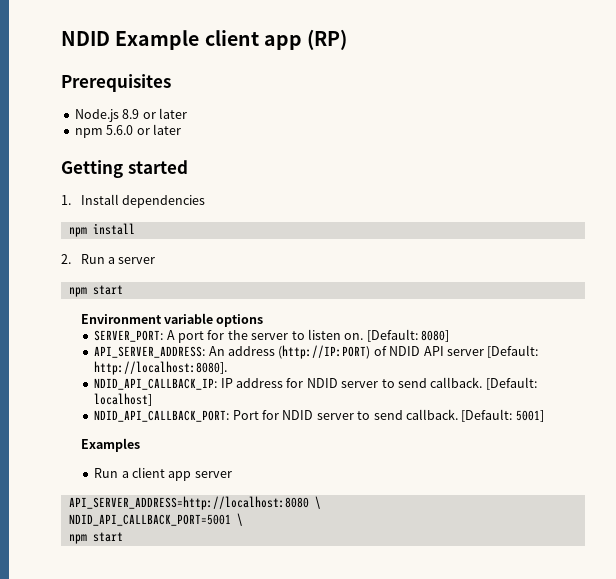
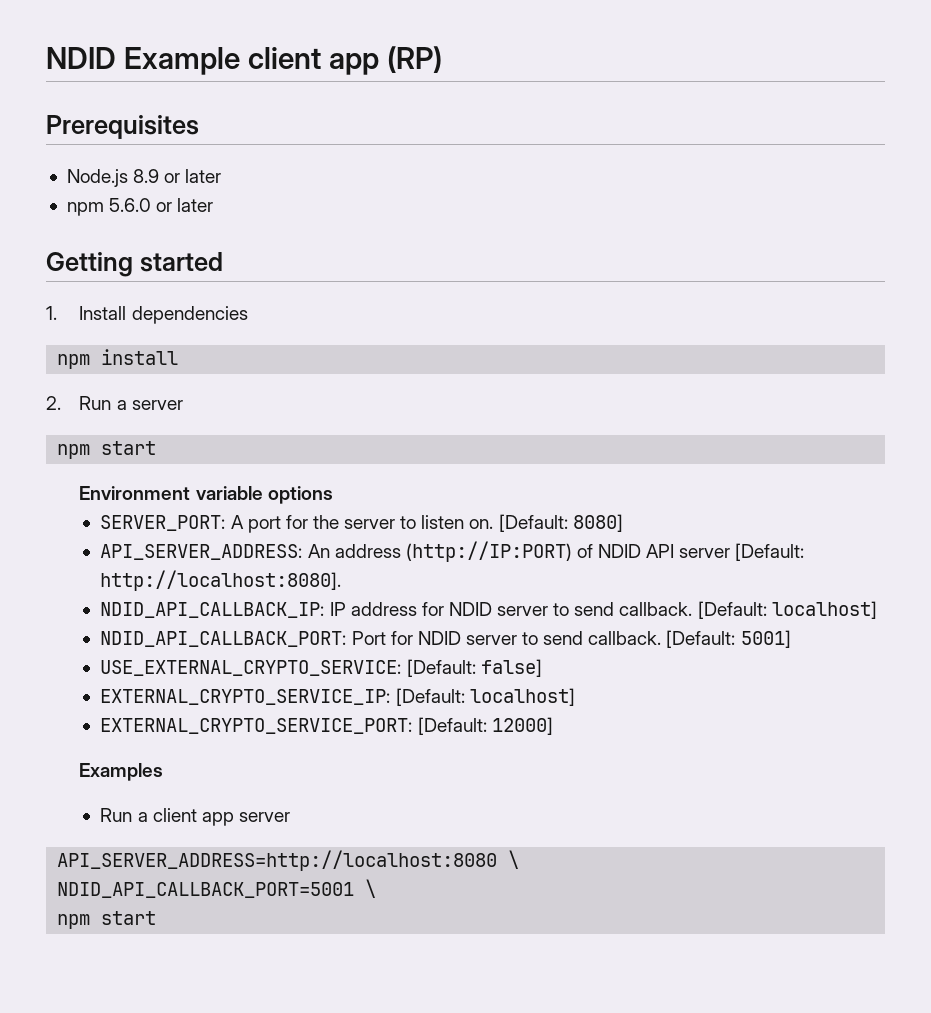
(544, 416) none -> [100,659,542,677] [100,688,575,706] [100,717,553,735] // USE_EXTERNAL_CRYPTO_SERVICE: [Default: false] // EXTERNAL_CRYPTO_SERVICE_IP: [Default: localhost] // EXTERNAL_CRYPTO_SERVICE_PORT: [Default: 12000]

